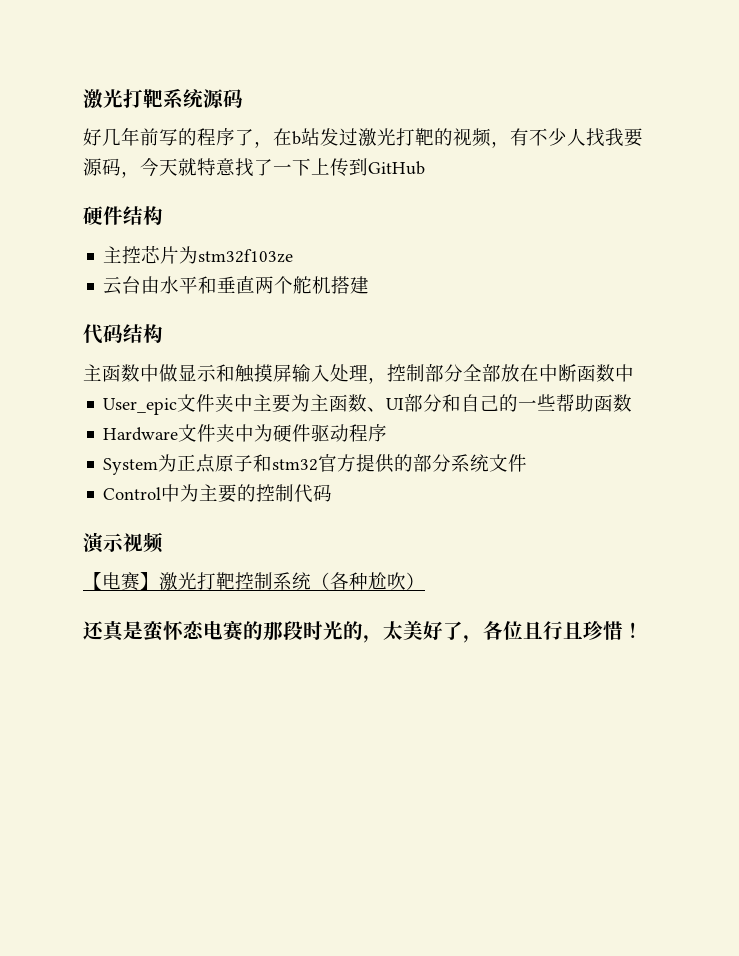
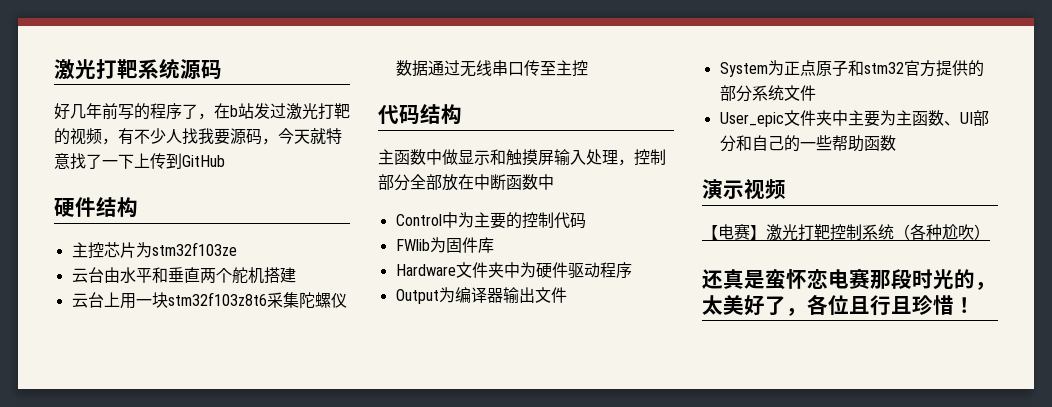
(370, 285) none -> [71,292,347,309] [395,60,588,77] // 云台上用一块stm32f103z8t6采集陀螺仪数据通过无线串口传至主控
(634, 373) none -> [395,212,586,229] [395,237,494,253] [395,262,632,279] [395,287,567,304] [719,60,984,77] [719,85,816,102] // Control中为主要的控制代码 // FWlib为固件库 // Hardware文件夹中为硬件驱动程序 // Output为编译器输出文件 // System为正点原子和stm32官方提供的部分系统文件
[103,424,388,442] [103,454,528,475] [103,484,333,503] // Hardware文件夹中为硬件驱动程序 // System为正点原子和stm32官方提供的部分系统文件 // Control中为主要的控制代码 -> (896, 143) none
[243,621,263,640] 的 -> (870, 278) none

